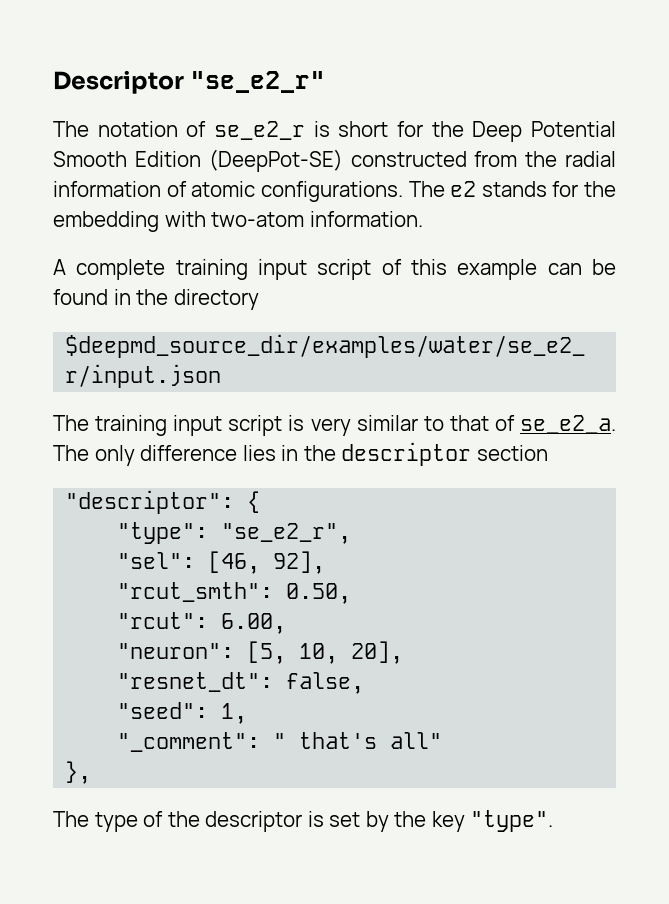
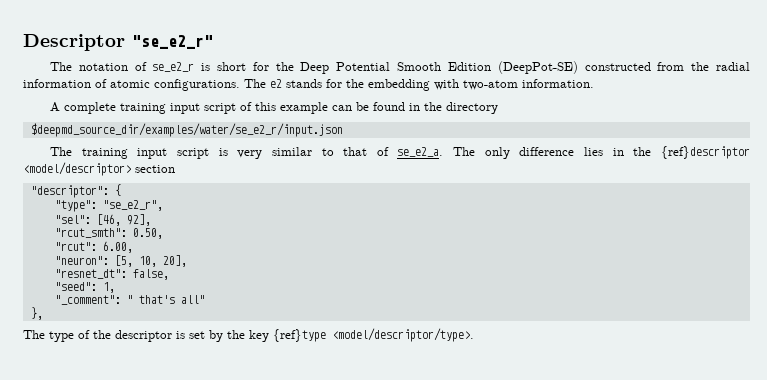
[341,442,472,466] descriptor -> [660,146,750,159] [23,162,131,176] {ref}descriptor <model/descriptor>
[470,810,554,832] "type". -> [273,328,474,342] {ref}type <model/descriptor/type>.

